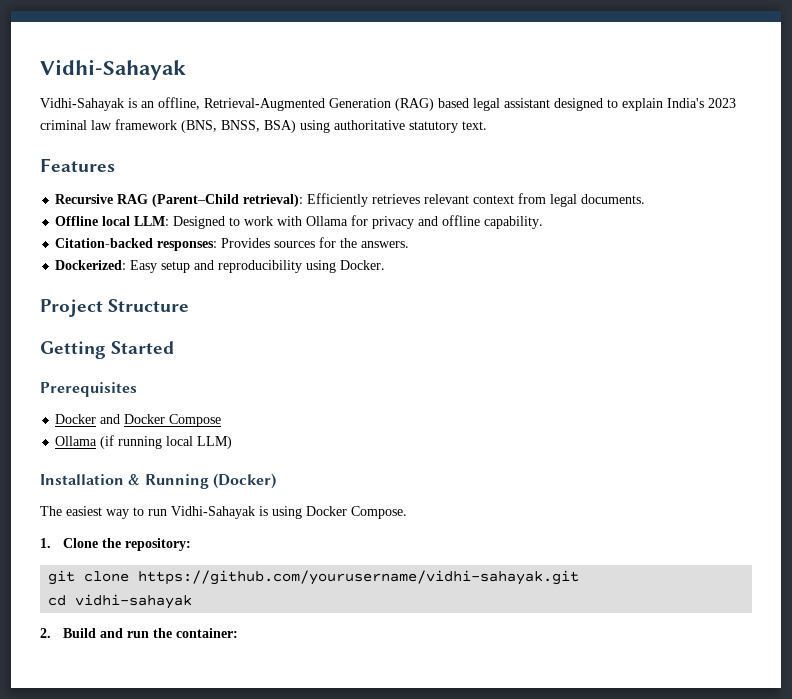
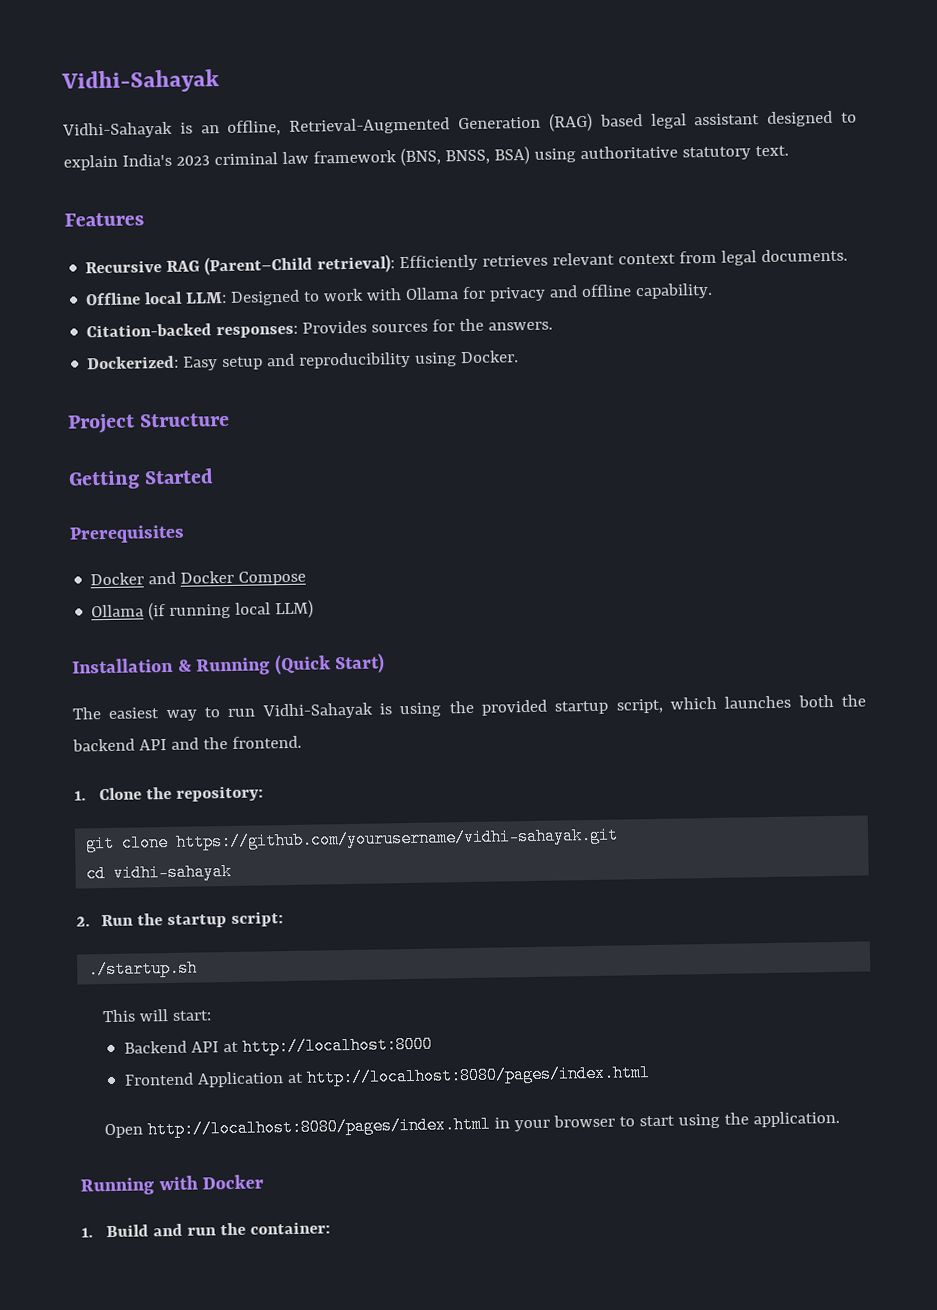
[212,473,276,489] (Docker) -> [273,653,386,676] (Quick Start)
[306,506,407,519] Docker Compose. -> [448,694,867,716] [72,735,302,752] the provided startup script, which launches both the backend API and the frontend.
(51, 633) none -> [101,911,285,929] [88,959,199,979] [102,1009,213,1023] [123,1035,433,1056] [123,1064,651,1088] [104,1110,841,1139] [80,1174,265,1196] [81,1227,93,1238] Run the startup script: // ./startup.sh // This will start: // Backend API at http://localhost:8000 // Frontend Application at http://localhost:8080/pages/index.html // Open http://localhost:8080/pages/index.html in your browser to start using the application. // Running with Docker // 1.

